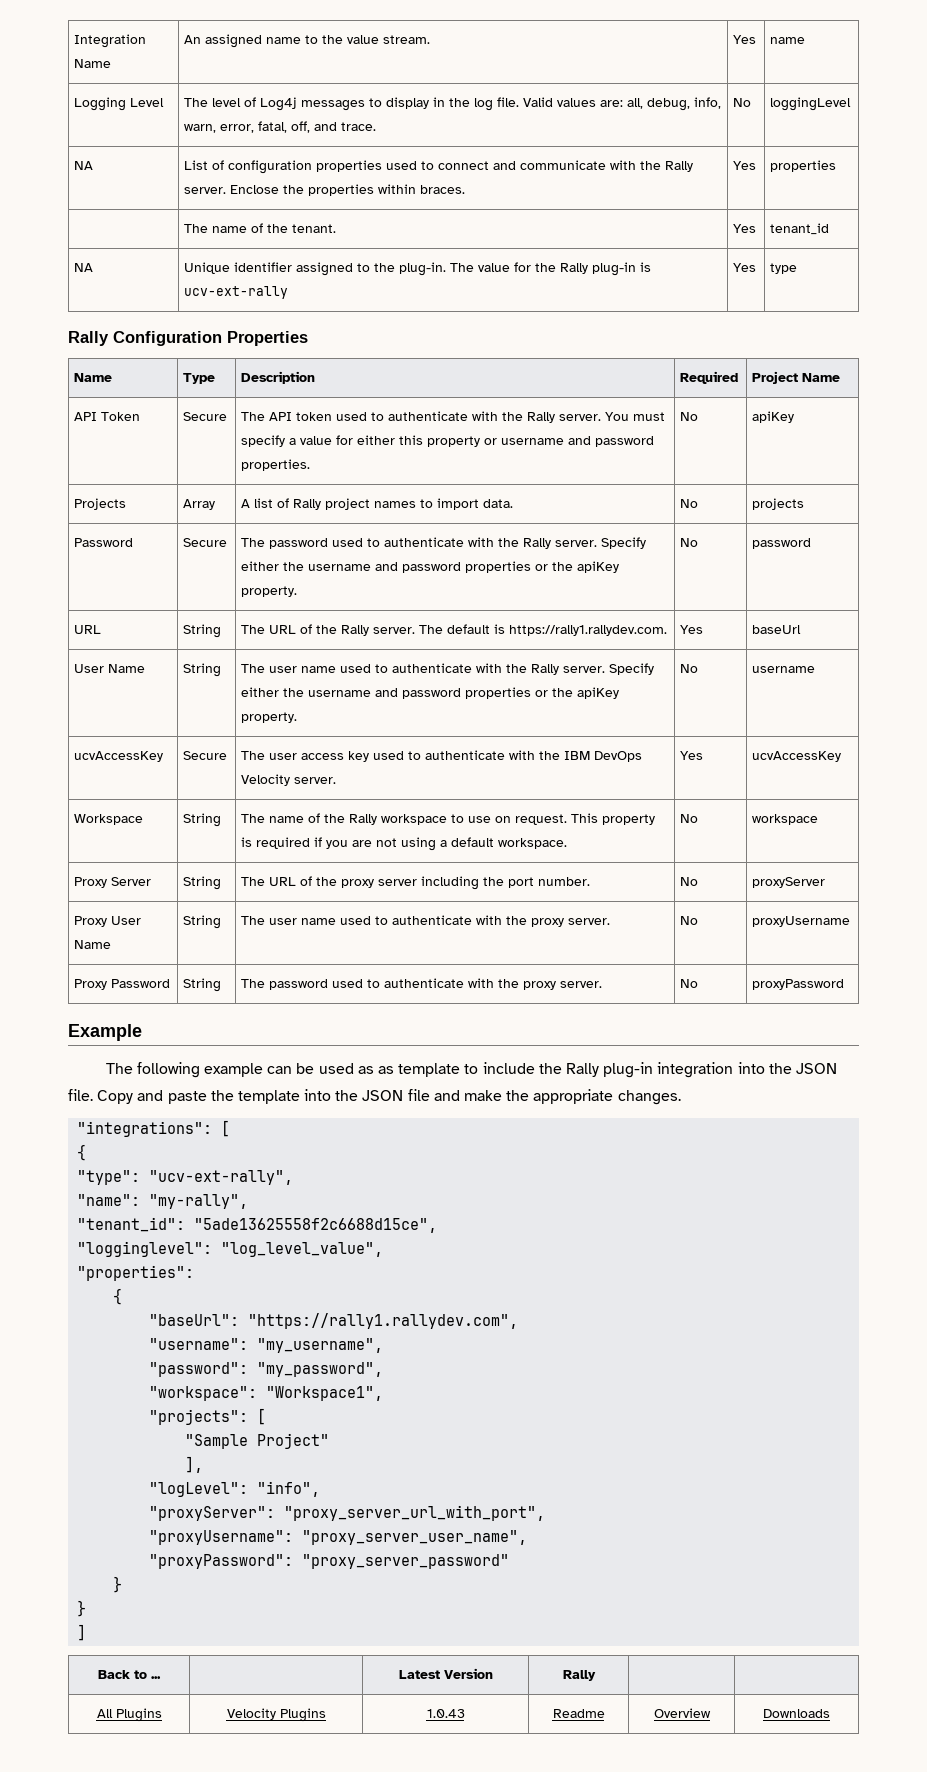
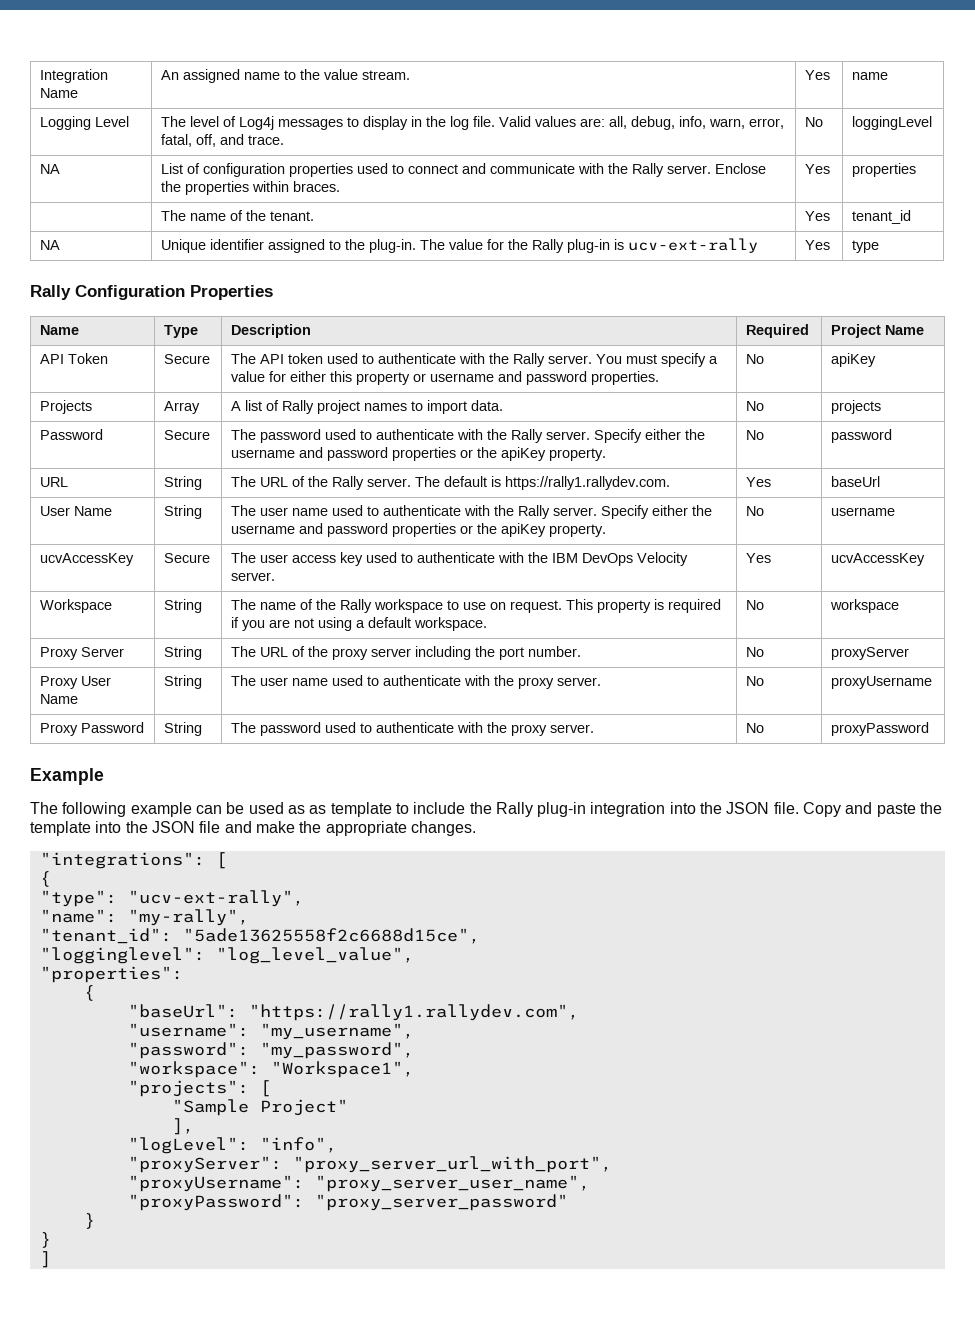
[98,1670,161,1679] [398,1668,493,1679] [562,1670,596,1681] [96,1708,162,1722] [226,1708,326,1722] [426,1709,465,1718] [552,1709,605,1718] [653,1708,711,1718] [763,1709,830,1718] // Back to ... | | Latest Version | Rally | | // All Plugins | Velocity Plugins | 1.0.43 | Readme | Overview | Downloads -> (51, 1259) none

